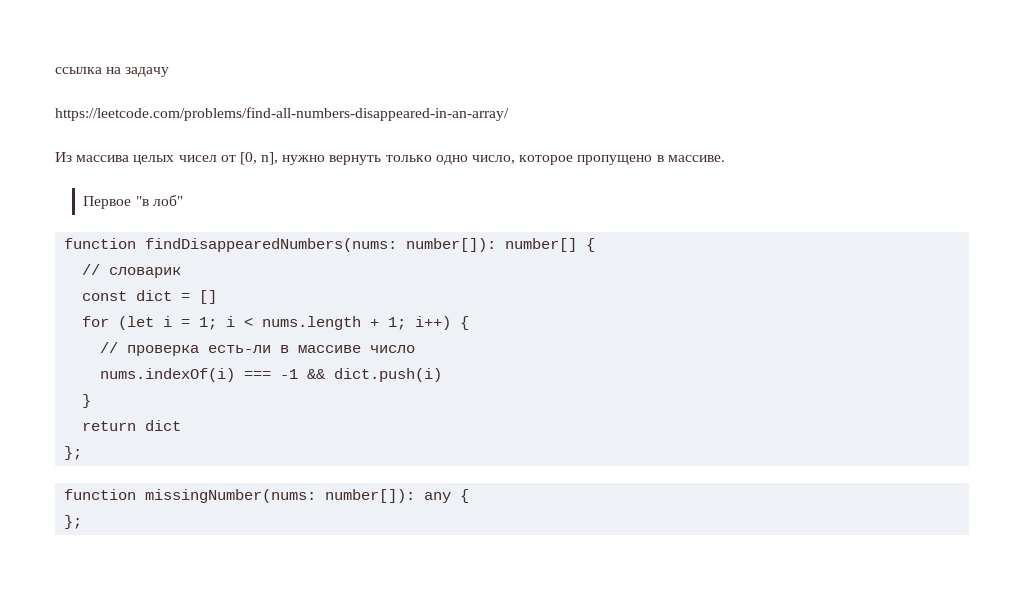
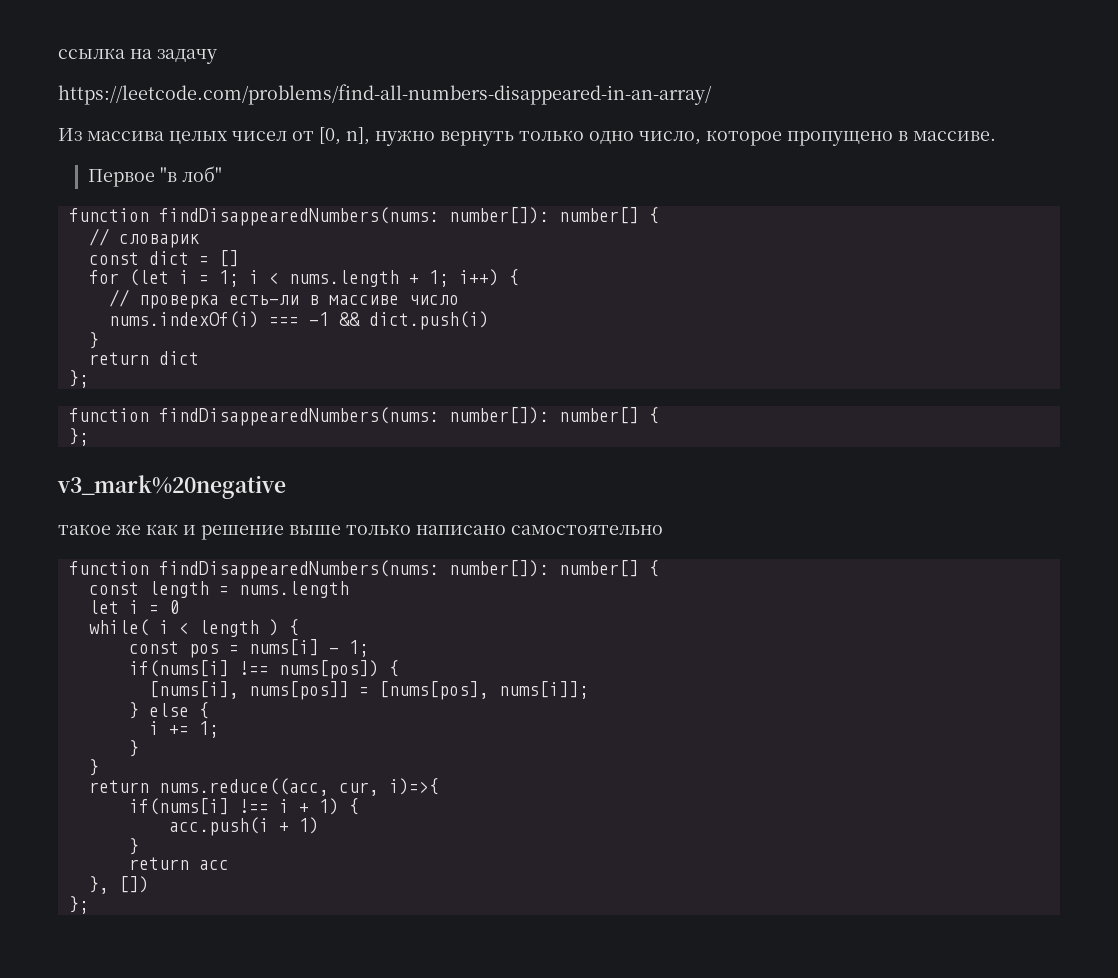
[145,489,452,503] missingNumber(nums: number[]): any -> [158,407,639,426] findDisappearedNumbers(nums: number[]): number[]
(83, 522) none -> [57,475,286,499] [58,524,663,540] [68,560,659,579] [88,581,349,598] [88,600,179,614] [88,619,299,637] [128,639,369,658] [128,660,399,679] [148,681,589,700] [128,702,209,719] [148,721,219,738] [128,740,139,757] [88,759,99,776] [88,778,439,796] [128,798,359,815] [168,817,319,836] [128,838,139,855] [128,857,229,870] [88,876,149,894] [68,896,89,914] // v3_mark%20negative // такое же как и решение выше только написано самостоятельно // function findDisappearedNumbers(nums: number[]): number[] { // const length = nums.length // let i = 0 // while( i < length ) { // const pos = nums[i] - 1; // if(nums[i] !== nums[pos]) { // [nums[i], nums[pos]] = [nums[pos], nums[i]]; // } else { // i += 1; // } // } // return nums.reduce((acc, cur, i)=>{ // if(nums[i] !== i + 1) { // acc.push(i + 1) // } // return acc // }, []) // };

